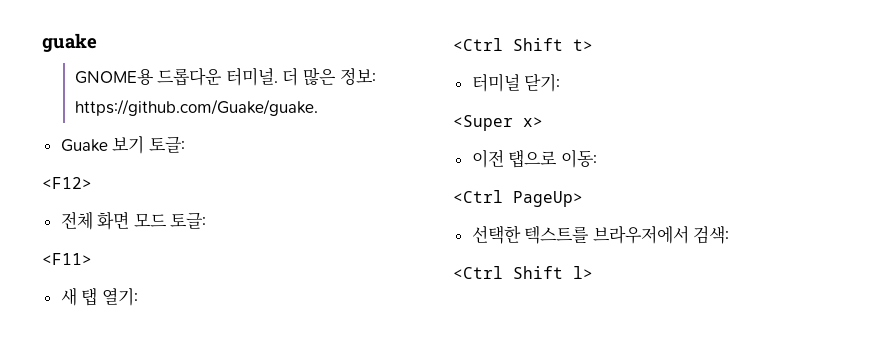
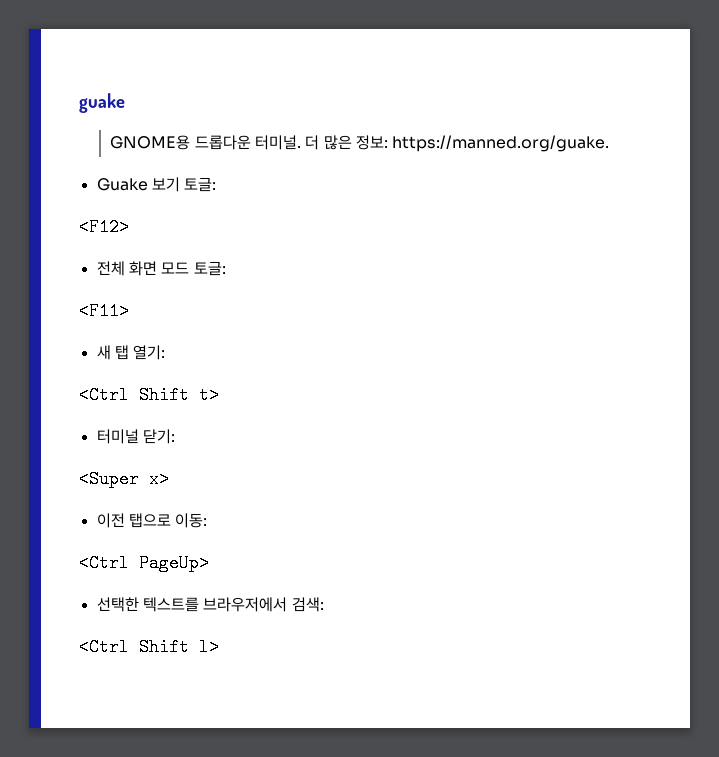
[74,99,318,116] https://github.com/Guake/guake. -> [392,135,610,152] https://manned.org/guake.

